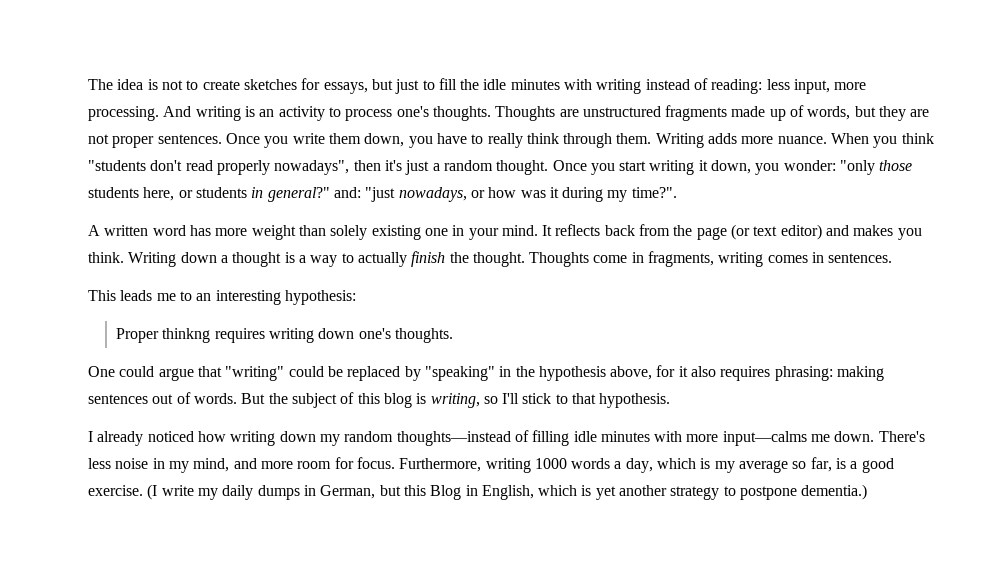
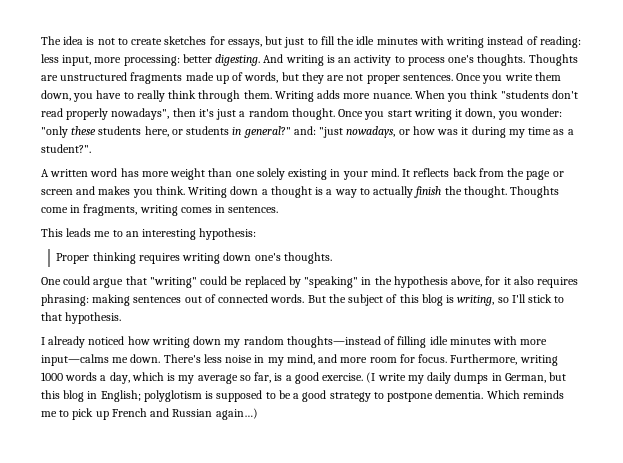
[88,106,159,121] processing. -> [123,54,261,66] processing: better digesting.
[879,160,913,171] those -> [71,126,97,135] these
[631,187,677,198] time?". -> [528,127,574,135] [41,144,91,153] time as a student?".
(326, 230) none -> [235,171,255,177] one
[424,228,448,236] one -> (328, 174) none
[731,224,822,240] (or text editor) -> [552,171,564,177] [41,189,73,195] or screen
[162,328,211,343] thinkng -> [92,252,136,264] thinking
(191, 398) none -> [218,294,269,303] connected
[430,484,868,500] Blog in English, which is yet another strategy to postpone dementia.) -> [63,390,564,402] [41,408,258,420] blog in English; polyglotism is supposed to be a good strategy to postpone dementia. Which reminds me to pick up French and Russian again…)

